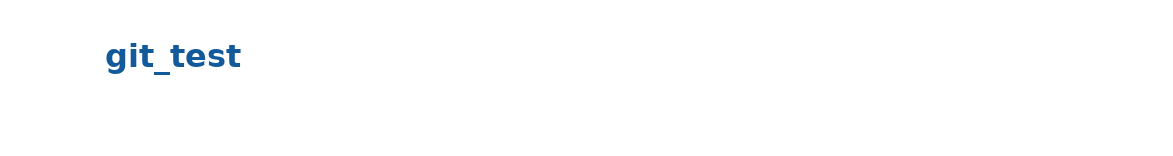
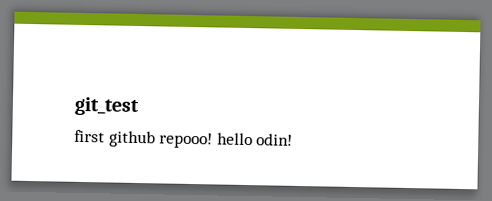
(241, 59) none -> [74,129,294,149] // first github repooo! hello odin!

